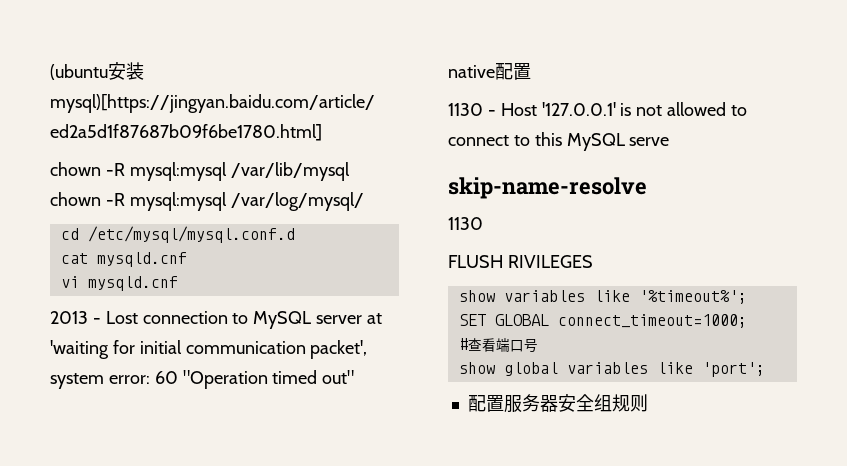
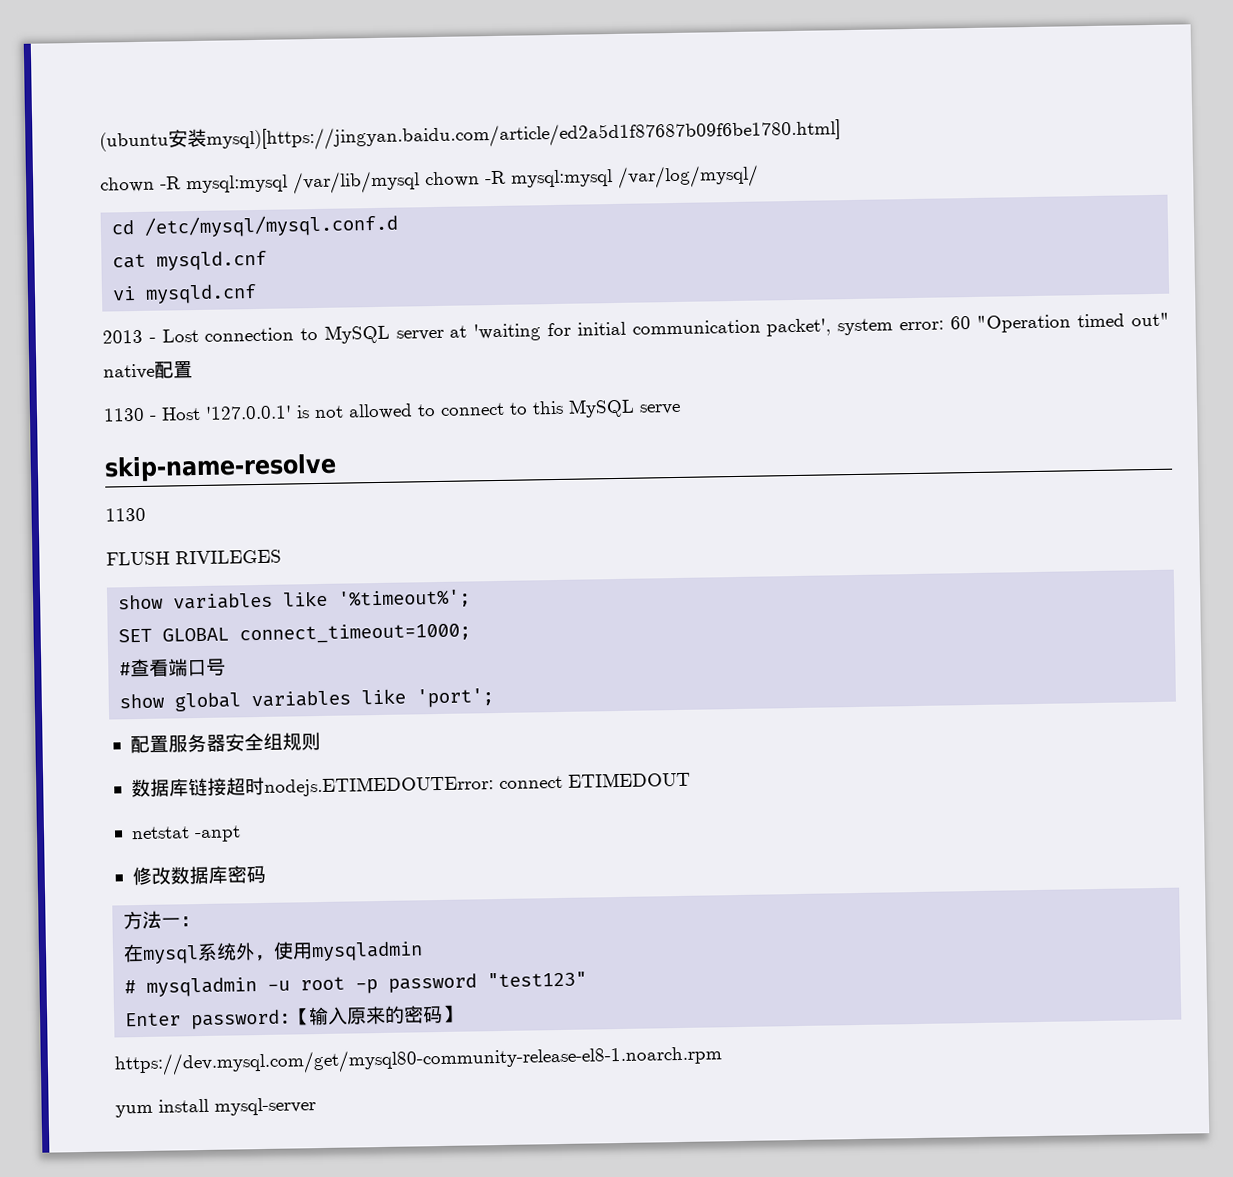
(648, 403) none -> [130,771,691,798] [130,825,241,843] [131,865,266,886] [123,910,201,930] [123,941,424,964] [124,971,588,997] [125,1004,463,1030] [114,1044,723,1077] [115,1097,316,1118] // 数据库链接超时nodejs.ETIMEDOUTError: connect ETIMEDOUT // netstat -anpt // 修改数据库密码 // 方法一： // 在mysql系统外，使用mysqladmin // # mysqladmin -u root -p password "test123" // Enter password:【输入原来的密码】 // https://dev.mysql.com/get/mysql80-community-release-el8-1.noarch.rpm // yum install mysql-server

